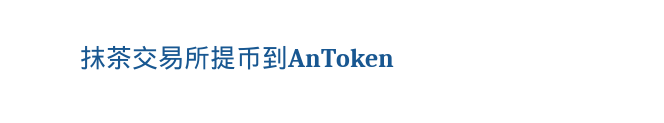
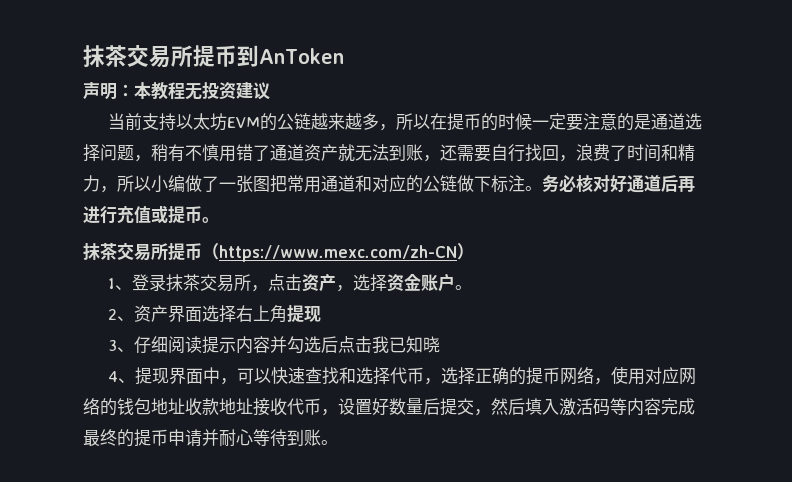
(394, 57) none -> [83,82,270,100] [107,113,702,131] [83,144,695,162] [83,175,695,193] [83,205,219,224] [83,242,474,262] [107,273,472,292] [107,305,321,323] [107,336,440,354] [107,366,696,385] [83,398,695,416] [83,429,338,447] // 声明：本教程无投资建议 // 当前支持以太坊EVM的公链越来越多，所以在提币的时候一定要注意的是通道选择问题，稍有不慎用错了通道资产就无法到账，还需要自行找回，浪费了时间和精力，所以小编做了一张图把常用通道和对应的公链做下标注。务必核对好通道后再进行充值或提币。 // 抹茶交易所提币（https://www.mexc.com/zh-CN） // 1、登录抹茶交易所，点击资产，选择资金账户。 // 2、资产界面选择右上角提现 // 3、仔细阅读提示内容并勾选后点击我已知晓 // 4、提现界面中，可以快速查找和选择代币，选择正确的提币网络，使用对应网络的钱包地址收款地址接收代币，设置好数量后提交，然后填入激活码等内容完成最终的提币申请并耐心等待到账。

